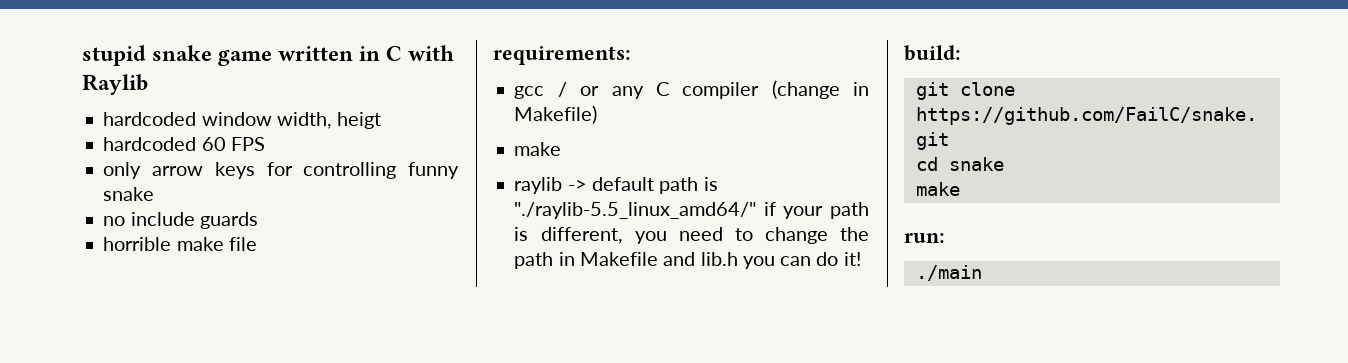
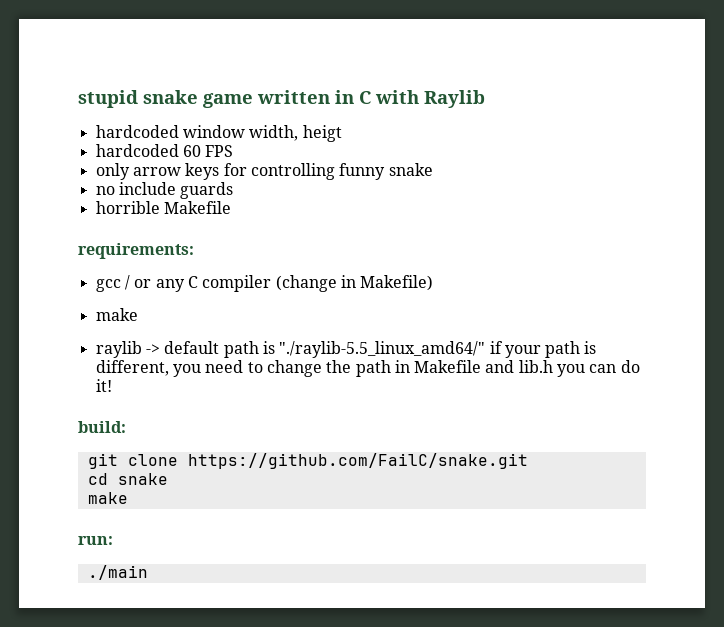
[176,237,257,251] make file -> [163,201,231,214] Makefile

